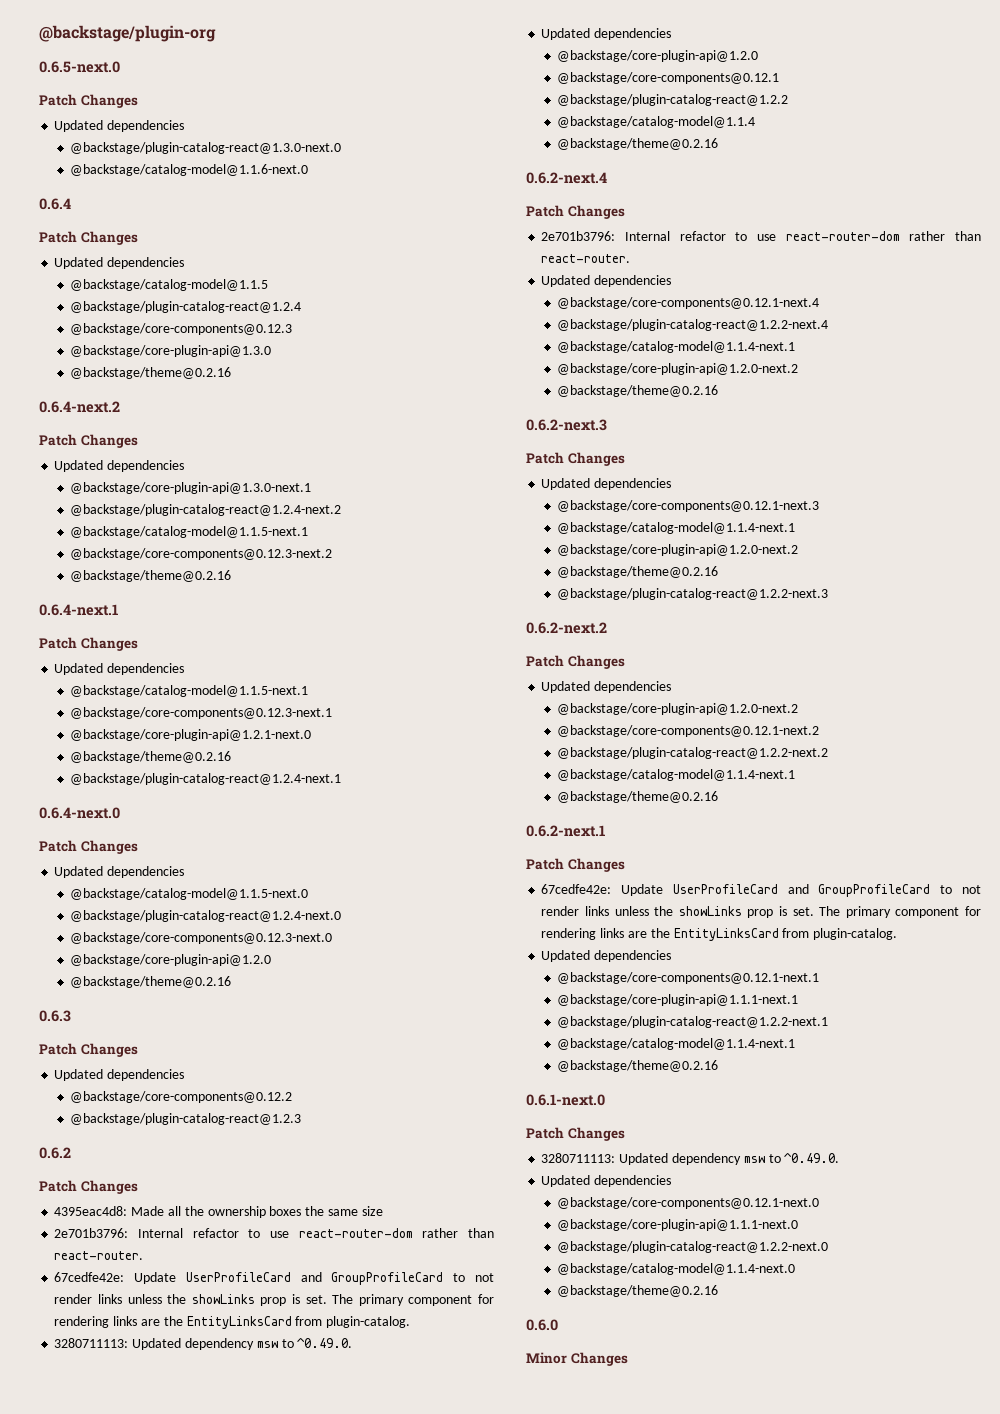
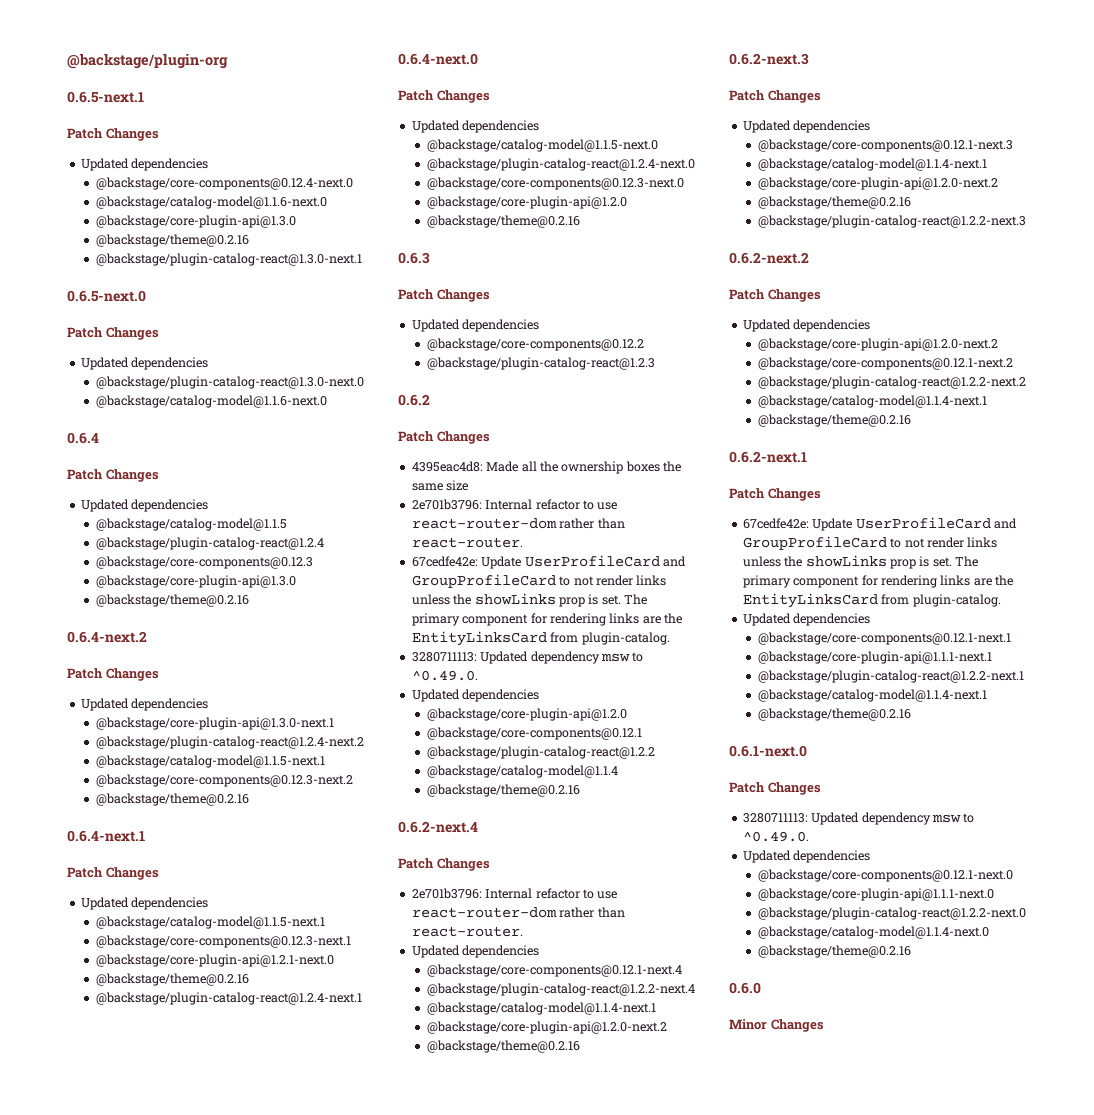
(216, 33) none -> [67,91,144,103] [67,128,159,141] [80,158,209,171] [95,177,353,190] [95,196,327,209] [95,215,296,228] [95,234,249,247] [95,253,362,266] // 0.6.5-next.1 // Patch Changes // Updated dependencies // @backstage/core-components@0.12.4-next.0 // @backstage/catalog-model@1.1.6-next.0 // @backstage/core-plugin-api@1.3.0 // @backstage/theme@0.2.16 // @backstage/plugin-catalog-react@1.3.0-next.1

